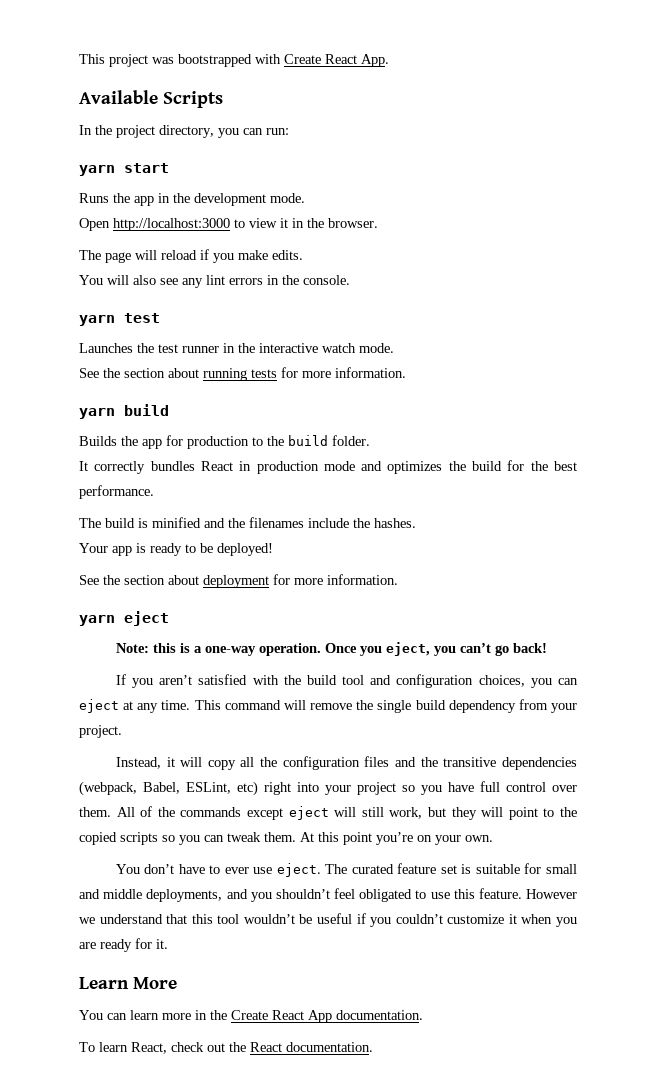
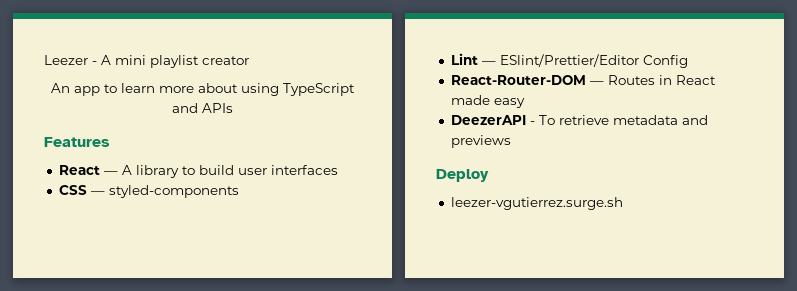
[79,54,389,67] [79,90,224,108] [79,125,289,138] [79,163,169,176] [79,193,305,206] [79,218,378,231] [79,249,303,263] [79,275,350,288] [79,313,160,326] [79,343,394,353] [79,367,406,381] [79,404,169,419] [79,435,370,449] [79,460,578,474] [79,485,154,499] [79,517,416,528] [79,543,273,556] [79,574,398,588] [79,611,169,626] [115,642,547,656] [115,674,578,688] [79,699,577,713] [79,725,122,738] [115,756,577,770] [79,781,577,796] [79,806,578,820] [79,832,493,845] [115,863,577,877] [79,888,578,902] [79,913,577,927] [79,938,168,952] [79,977,178,989] [79,1010,423,1023] [79,1042,373,1054] This project was bootstrapped with Create React App. // Available Scripts // In the project directory, you can run: // yarn start // Runs the app in the development mode. // Open http://localhost:3000 to view it in the browser. // The page will reload if you make edits. // You will also see any lint errors in the console. // yarn test // Launches the test runner in the interactive watch mode. // See the section about running tests for more information. // yarn build // Builds the app for production to the build folder. // It correctly bundles React in production mode and optimizes the build for the best performance. // The build is minified and the filenames include the hashes. // Your app is ready to be deployed! // See the section about deployment for more information. // yarn eject // Note: this is a one-way operation. Once you eject, you can’t go back! // If you aren’t satisfied with the build tool and configuration choices, you can eject at any time. This command will remove the single build dependency from your project. // Instead, it will copy all the configuration files and the transitive dependencies (webpack, Babel, ESLint, etc) right into your project so you have full control over them. All of the commands except eject will still work, but they will point to the copied scripts so you can tweak them. At this point you’re on your own. // You don’t have to ever use eject. The curated feature set is suitable for small and middle deployments, and you shouldn’t feel obligated to use this feature. However we understand that this tool wouldn’t be useful if you couldn’t customize it when you are ready for it. // Learn More // You can learn more in the Create React App documentation. // To learn React, check out the React documentation. -> [44,55,249,68] [51,83,355,96] [172,103,233,113] [44,137,110,147] [58,165,338,178] [58,185,239,198] [450,53,688,68] [450,75,716,85] [450,95,525,108] [450,115,708,125] [450,135,511,148] [436,169,489,182] [450,197,623,210] Leezer - A mini playlist creator // An app to learn more about using TypeScript and APIs // Features // React — A library to build user interfaces // CSS — styled-components // Lint — ESlint/Prettier/Editor Config // React-Router-DOM — Routes in React made easy // DeezerAPI - To retrieve metadata and previews // Deploy // leezer-vgutierrez.surge.sh

